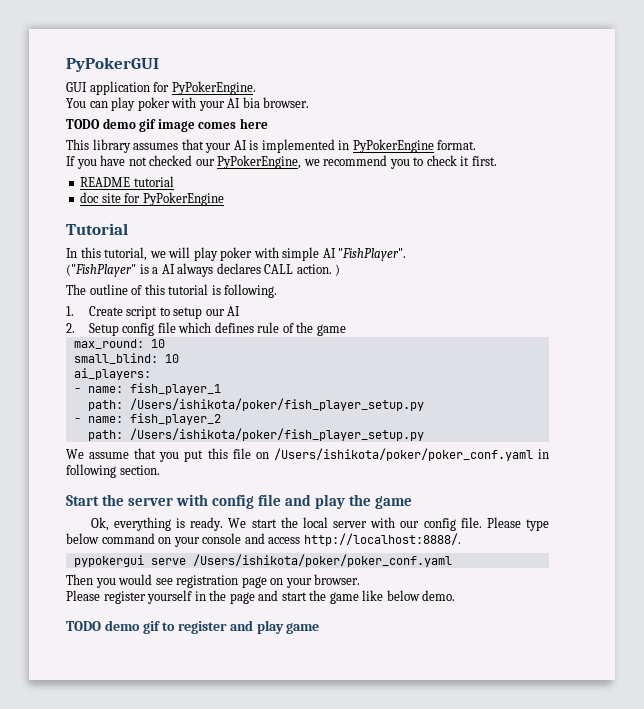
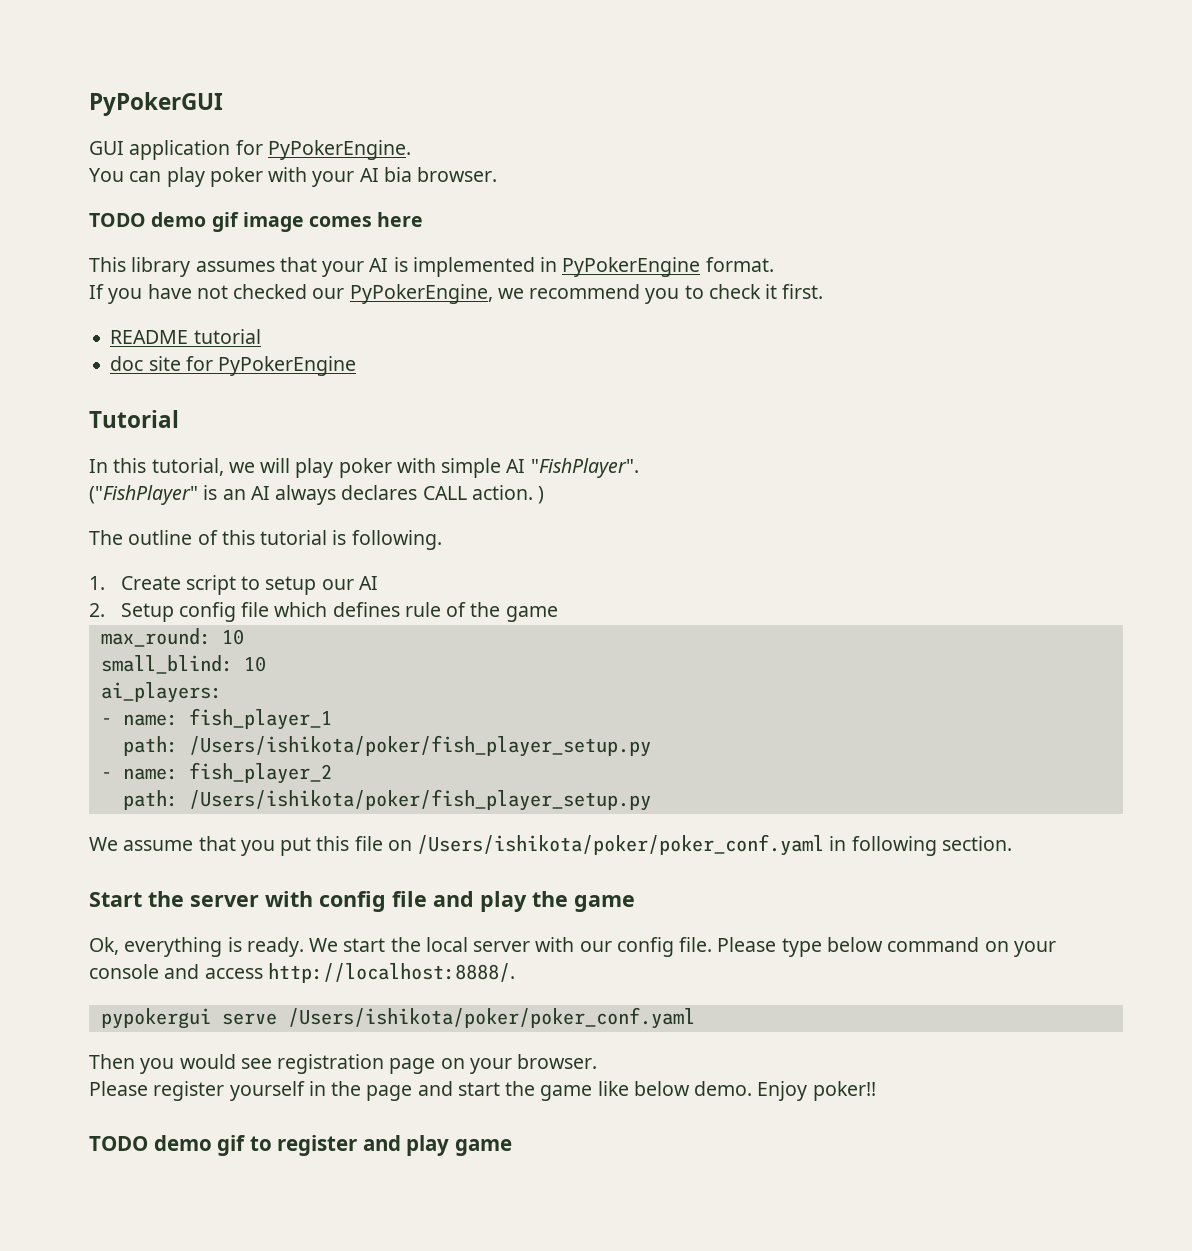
[152,267,159,274] a -> [222,489,246,500] an
(456, 595) none -> [757,1081,876,1101] Enjoy poker!!

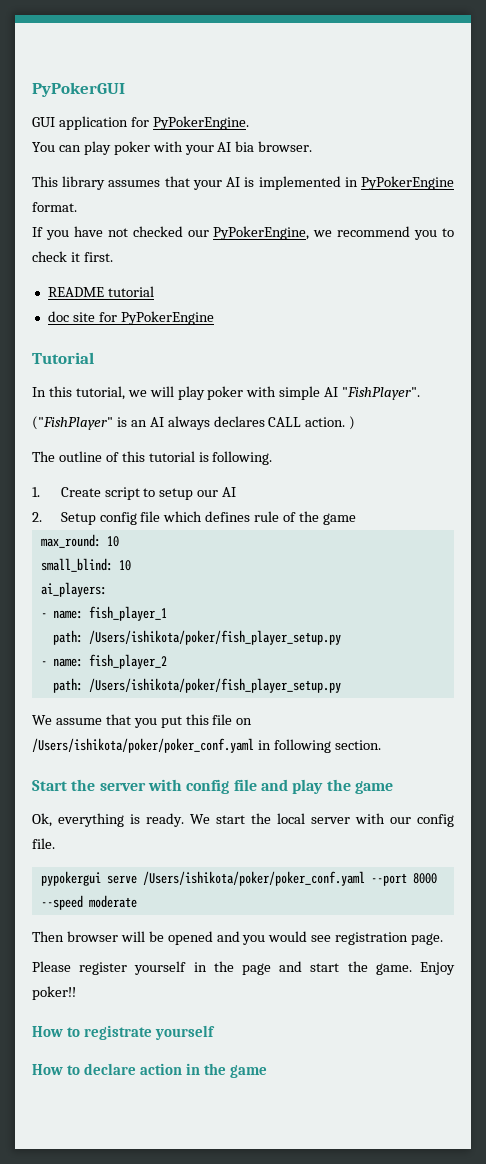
[89,212,424,232] // TODO demo gif image comes here -> (313, 146) none
[717,937,1056,957] [89,963,515,983] [100,1007,695,1029] [89,1054,598,1074] Please type below command on your console and access http://localhost:8888/. // pypokergui serve /Users/ishikota/poker/poker_conf.yaml // Then you would see registration page on your browser. -> [40,871,437,886] [40,895,137,910] [32,931,444,945] // pypokergui serve /Users/ishikota/poker/poker_conf.yaml --port 8000 --speed moderate // Then browser will be opened and you would see registration page.
[540,1081,876,1101] [89,1135,450,1156] game like below demo. Enjoy poker!! // TODO demo gif to register and play -> [375,962,455,975] [32,986,76,1000] [32,1025,216,1040] [32,1063,227,1075] game. Enjoy poker!! // How to registrate yourself // How to declare action in the

